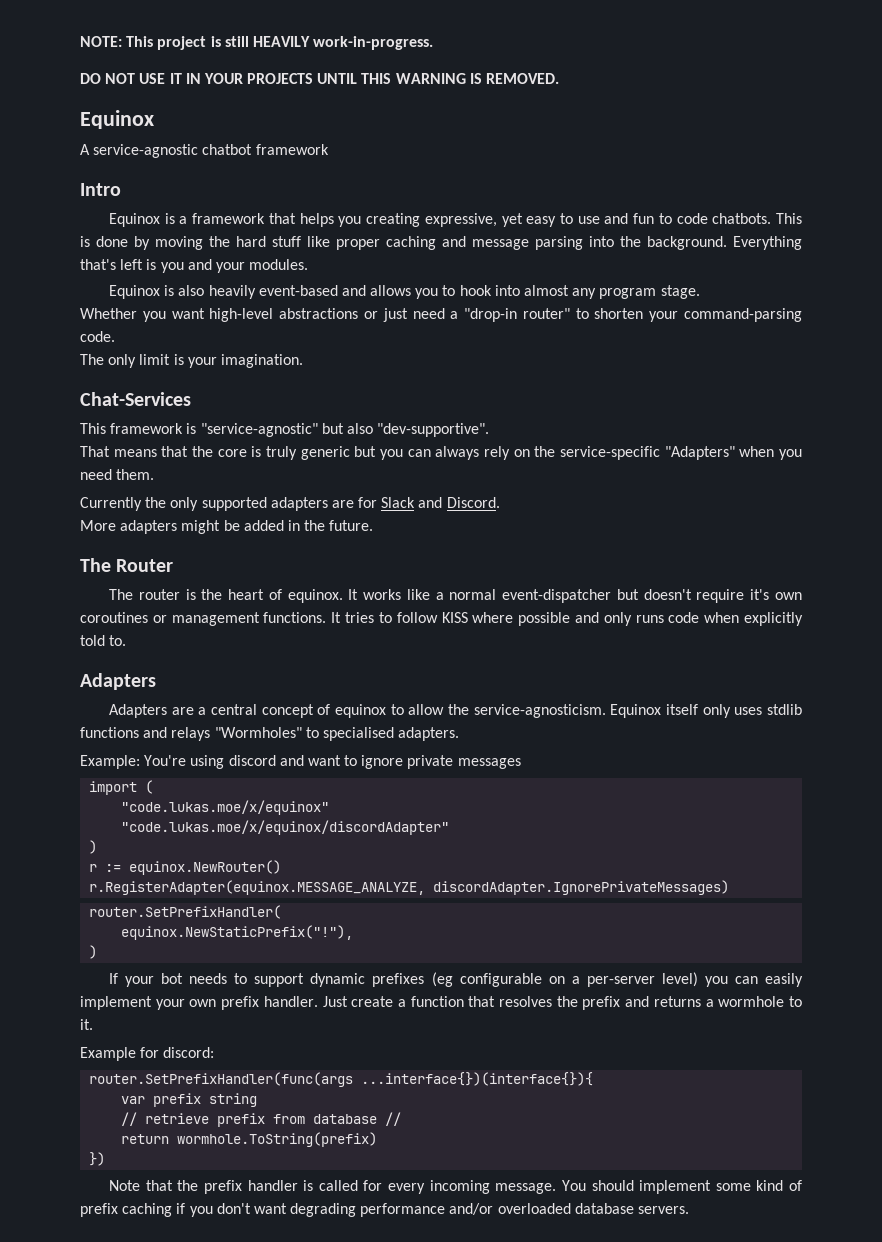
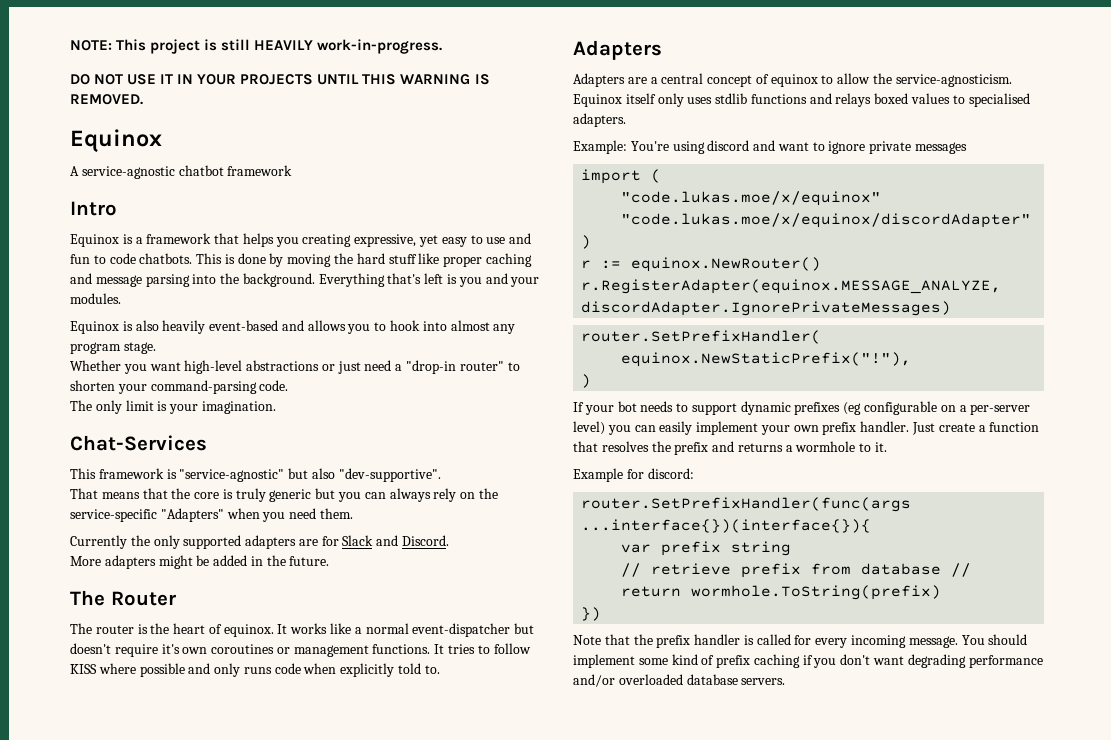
[214,727,302,738] "Wormholes" -> [874,93,951,104] boxed values

